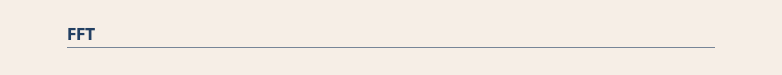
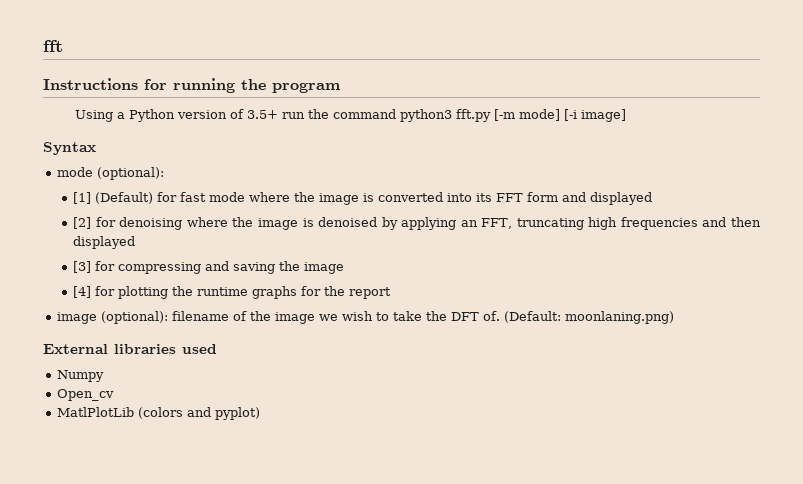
[67,27,95,40] FFT -> [43,40,63,52] [43,78,340,93] [75,109,627,122] [43,142,96,155] [57,167,165,180] [73,192,653,205] [73,217,762,230] [73,236,136,249] [73,261,345,274] [73,286,392,299] [57,311,675,324] [43,344,217,354] [57,370,105,382] [57,389,115,401] [57,407,261,420] fft // Instructions for running the program // Using a Python version of 3.5+ run the command python3 fft.py [-m mode] [-i image] // Syntax // mode (optional): // [1] (Default) for fast mode where the image is converted into its FFT form and displayed // [2] for denoising where the image is denoised by applying an FFT, truncating high frequencies and then displayed // [3] for compressing and saving the image // [4] for plotting the runtime graphs for the report // image (optional): filename of the image we wish to take the DFT of. (Default: moonlaning.png) // External libraries used // Numpy // Open_cv // MatlPlotLib (colors and pyplot)

